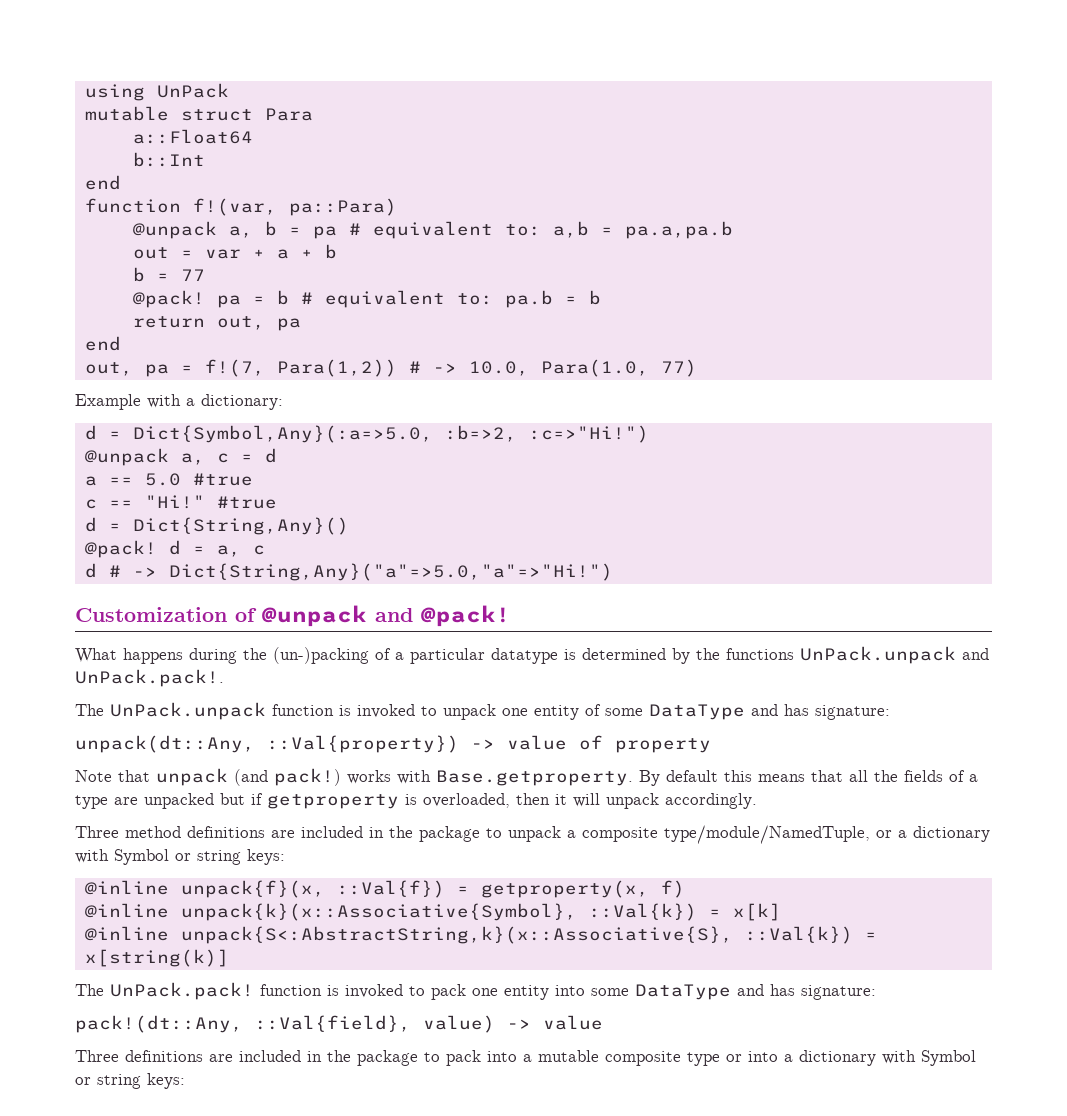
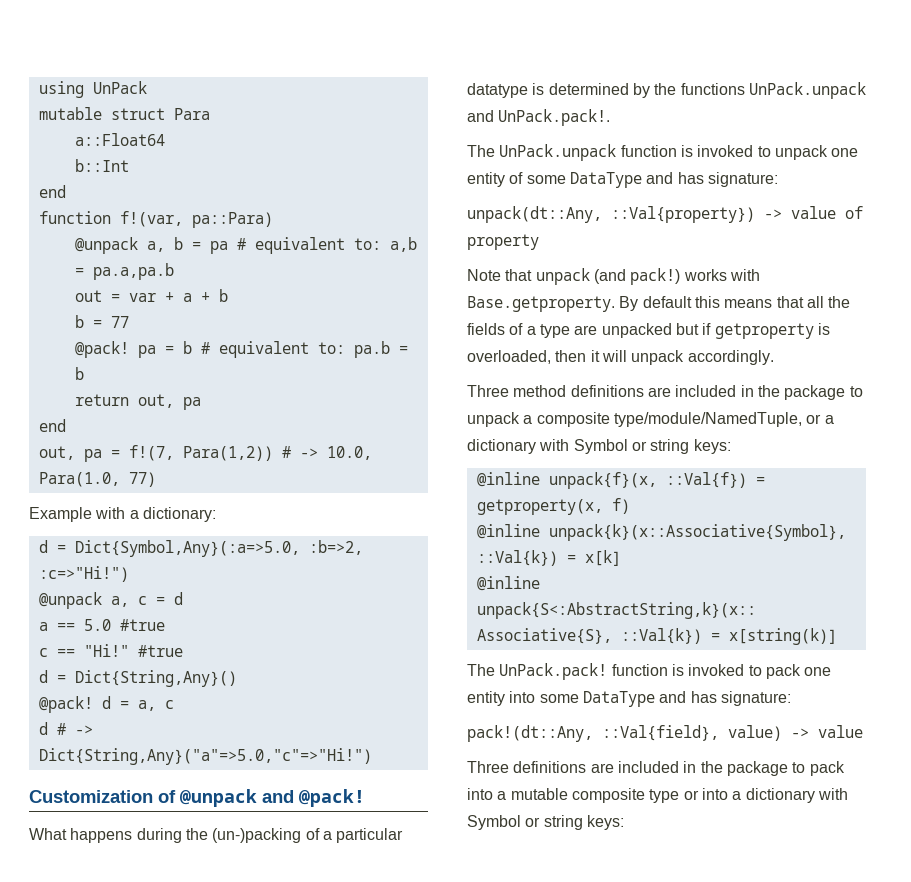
[168,563,613,581] Dict{String,Any}("a"=>5.0,"a"=>"Hi!") -> [38,748,372,765] Dict{String,Any}("a"=>5.0,"c"=>"Hi!")

